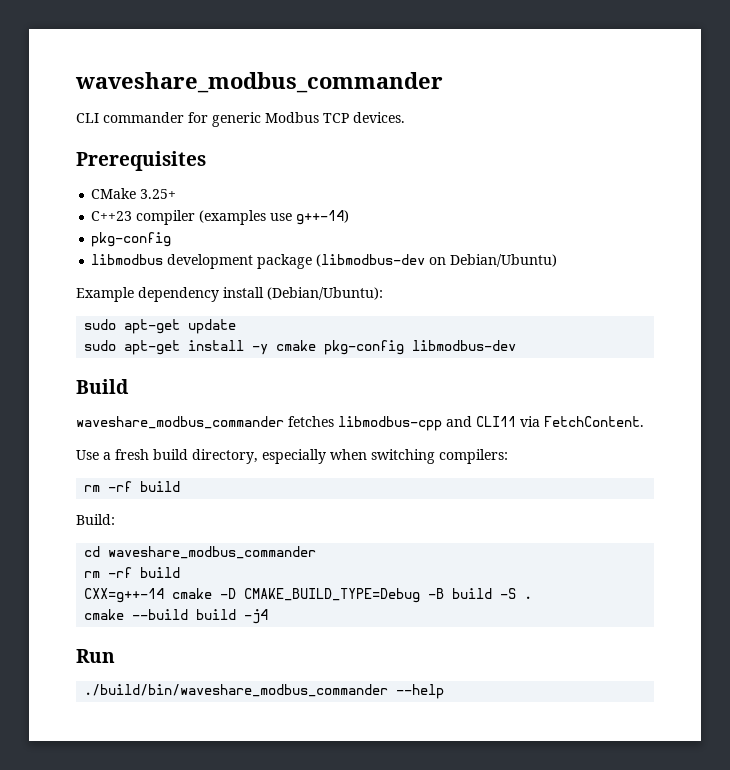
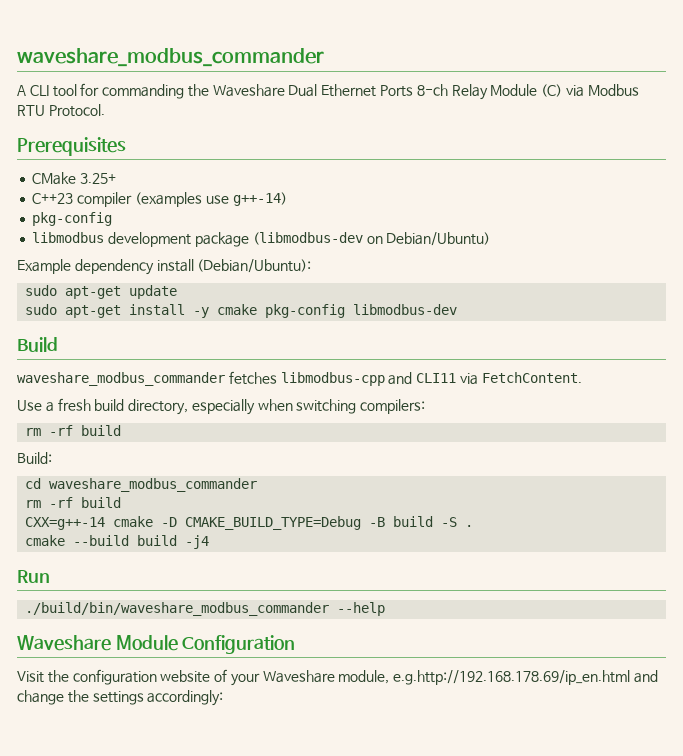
[75,72,443,93] [76,112,405,127] waveshare_modbus_commander // CLI commander for generic Modbus TCP devices. -> [17,48,324,67] [17,83,639,100] [17,104,105,117] waveshare_modbus_commander // A CLI tool for commanding the Waveshare Dual Ethernet Ports 8-ch Relay Module (C) via Modbus RTU Protocol.
(445, 691) none -> [17,635,296,654] [17,669,659,686] [17,690,224,706] // Waveshare Module Configuration // Visit the configuration website of your Waveshare module, e.g.http://192.168.178.69/ip_en.html and change the settings accordingly:

